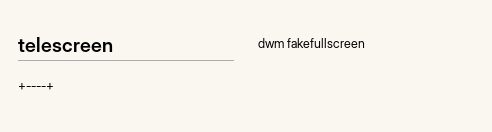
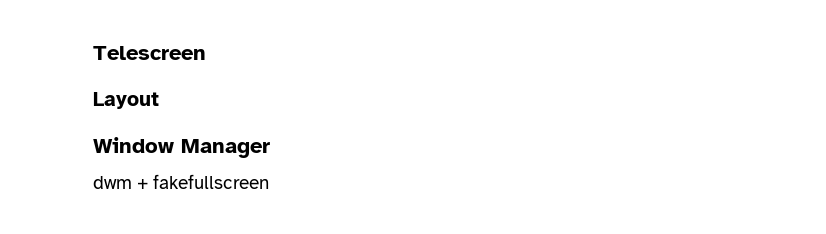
[18,37,113,52] [18,83,54,90] telescreen // +----+ -> [93,46,206,60] [93,92,159,109] [93,137,270,158] Telescreen // Layout // Window Manager
(284, 43) none -> [137,179,149,189] +

